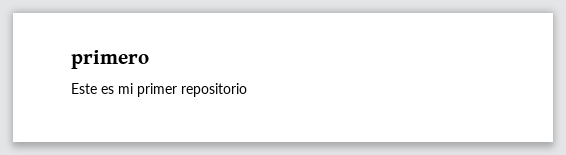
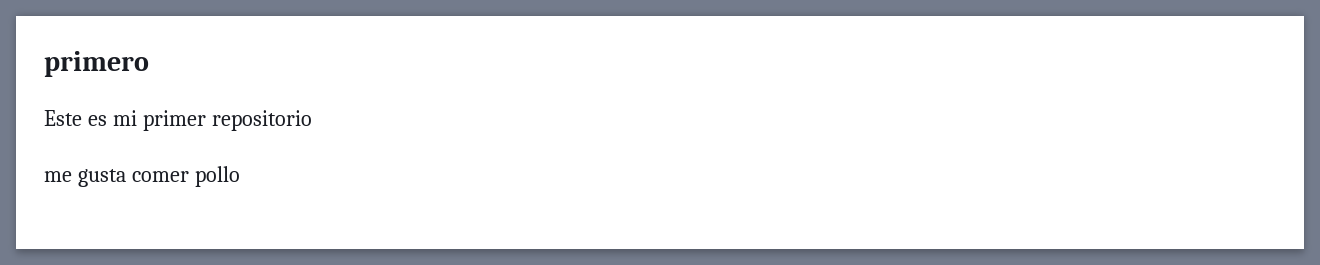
(247, 90) none -> [44,166,240,187] // me gusta comer pollo

